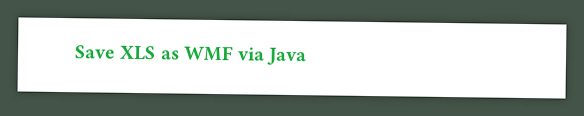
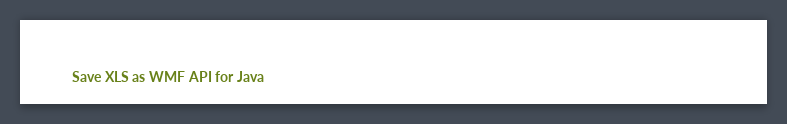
[237,47,266,61] via -> [187,71,235,82] API for

